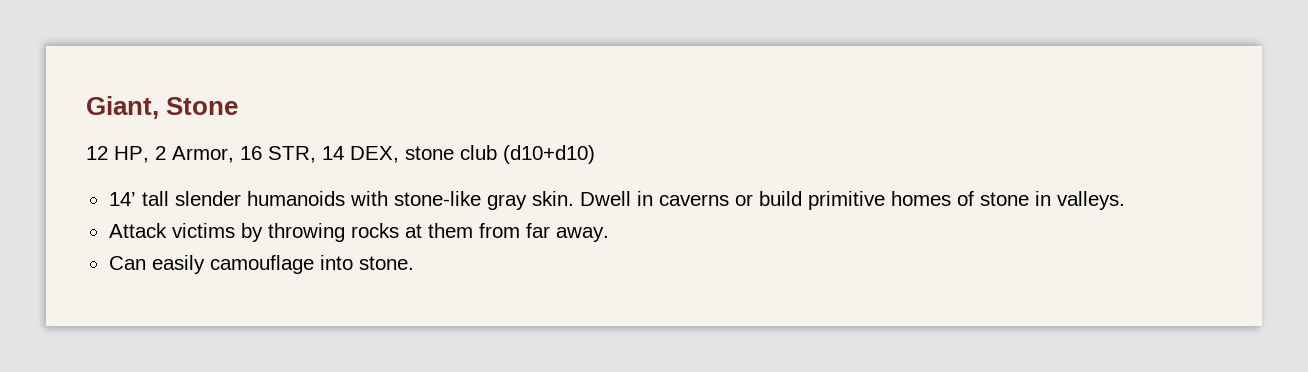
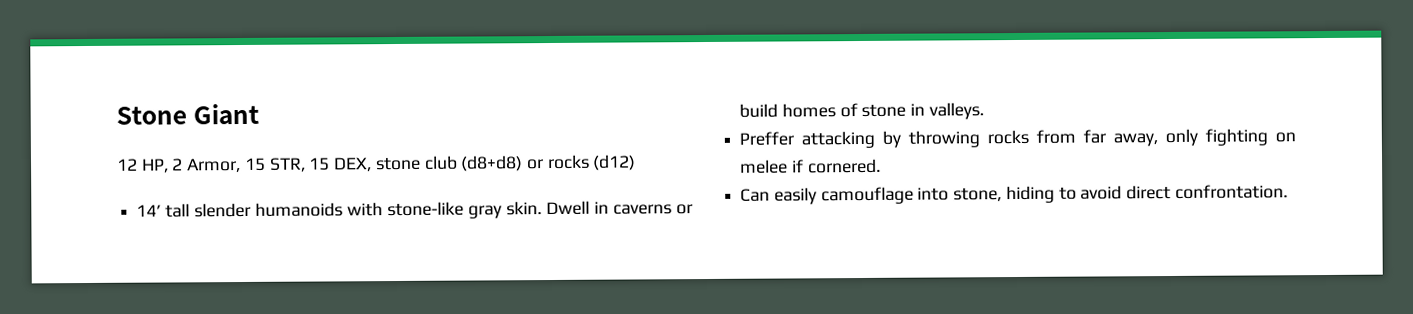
[86,96,159,119] Giant, -> (116, 115) none
(239, 106) none -> [192,103,259,125] Giant
[240,145,595,164] 16 STR, 14 DEX, stone club (d10+d10) -> [243,154,637,172] 15 STR, 15 DEX, stone club (d8+d8) or rocks (d12)
[807,191,885,210] primitive -> (779, 110) none
[108,223,235,238] Attack victims -> [739,130,876,149] Preffer attacking
[404,223,609,242] [108,255,414,274] at them from far away. // Can easily camouflage into stone. -> [1036,128,1296,147] [740,158,881,174] [740,184,1288,205] from far away, only fighting on melee if cornered. // Can easily camouflage into stone, hiding to avoid direct confrontation.

